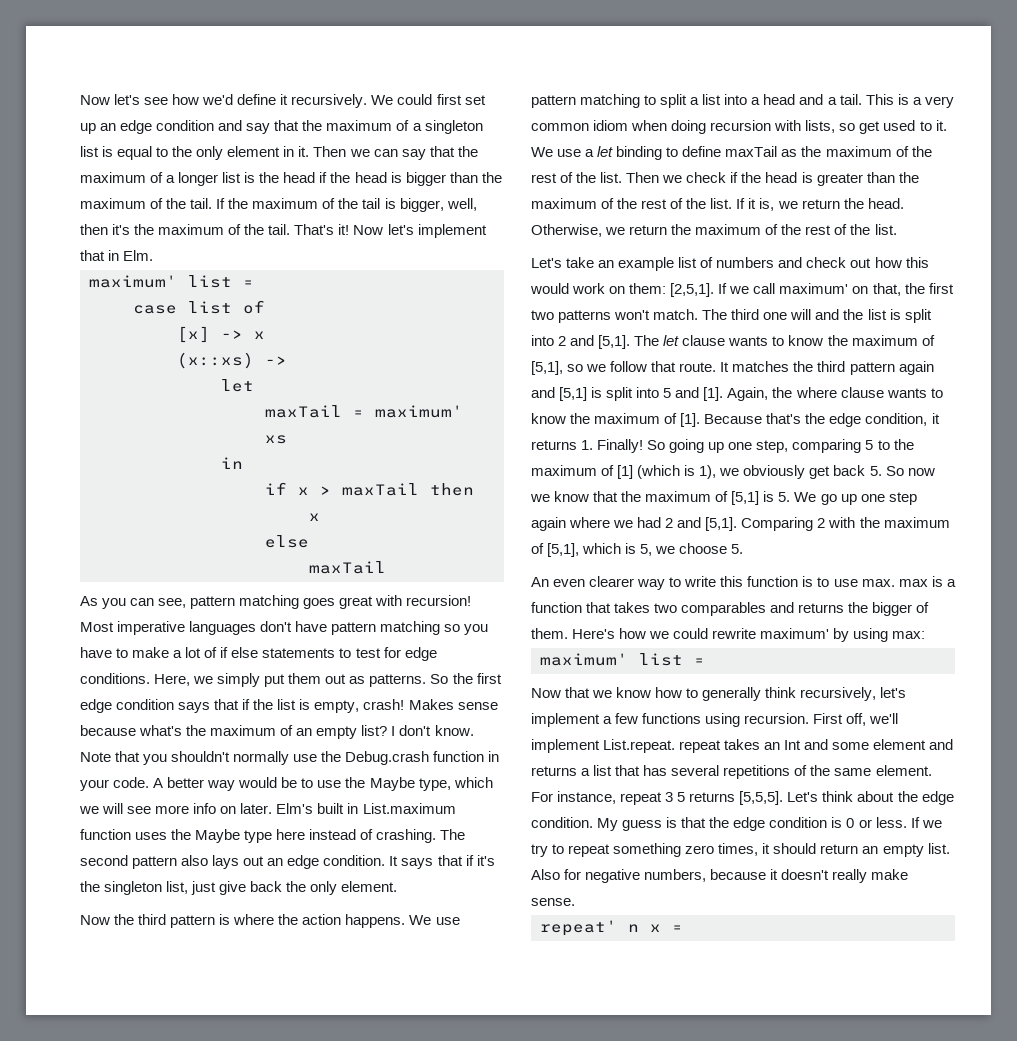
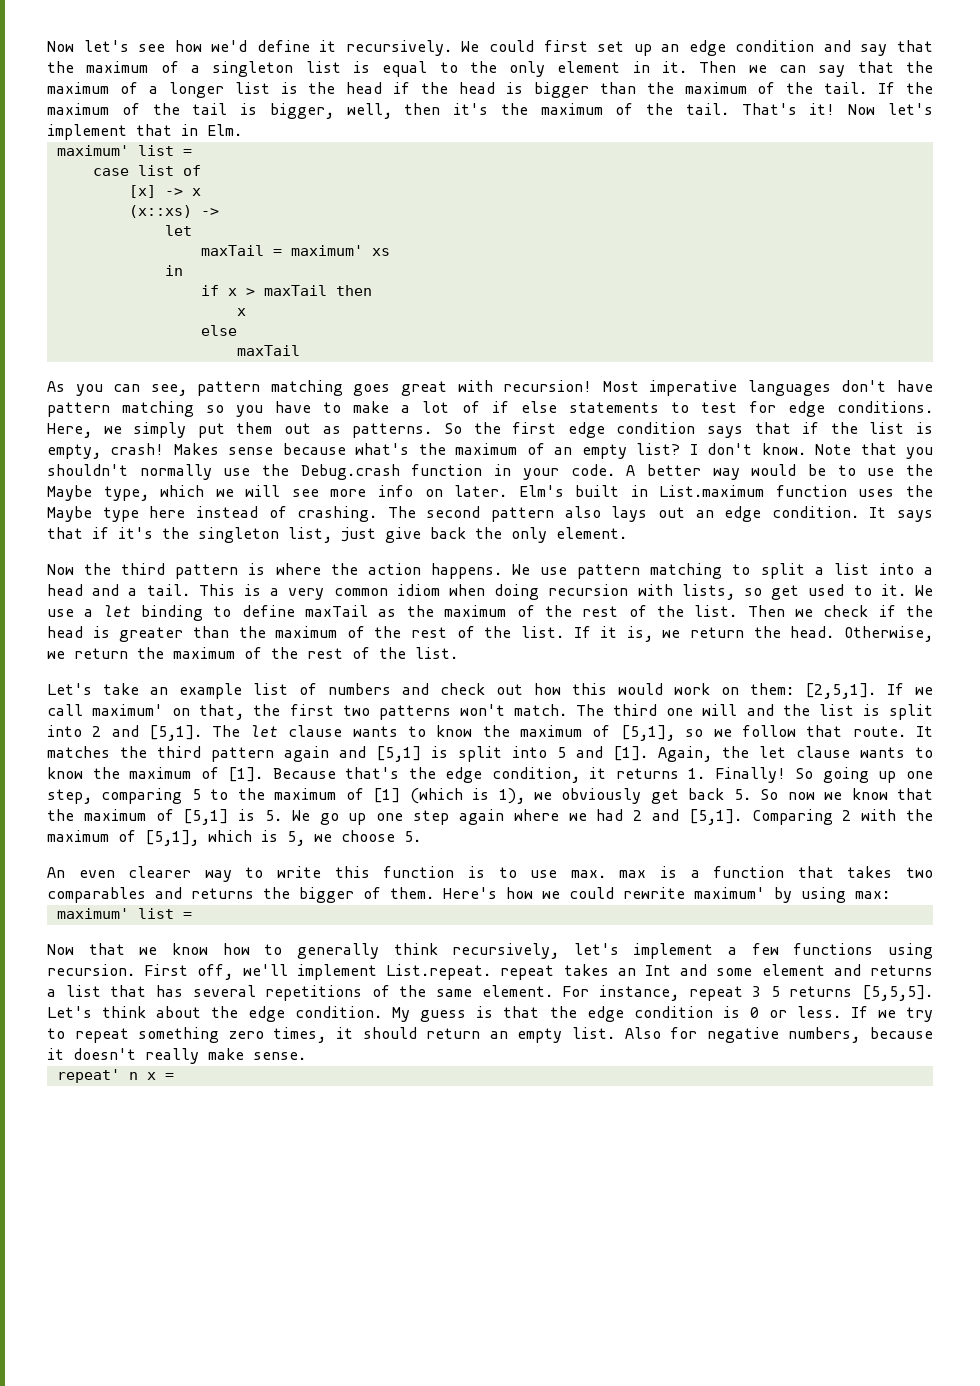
[795,387,837,398] where -> [759,746,786,758] let

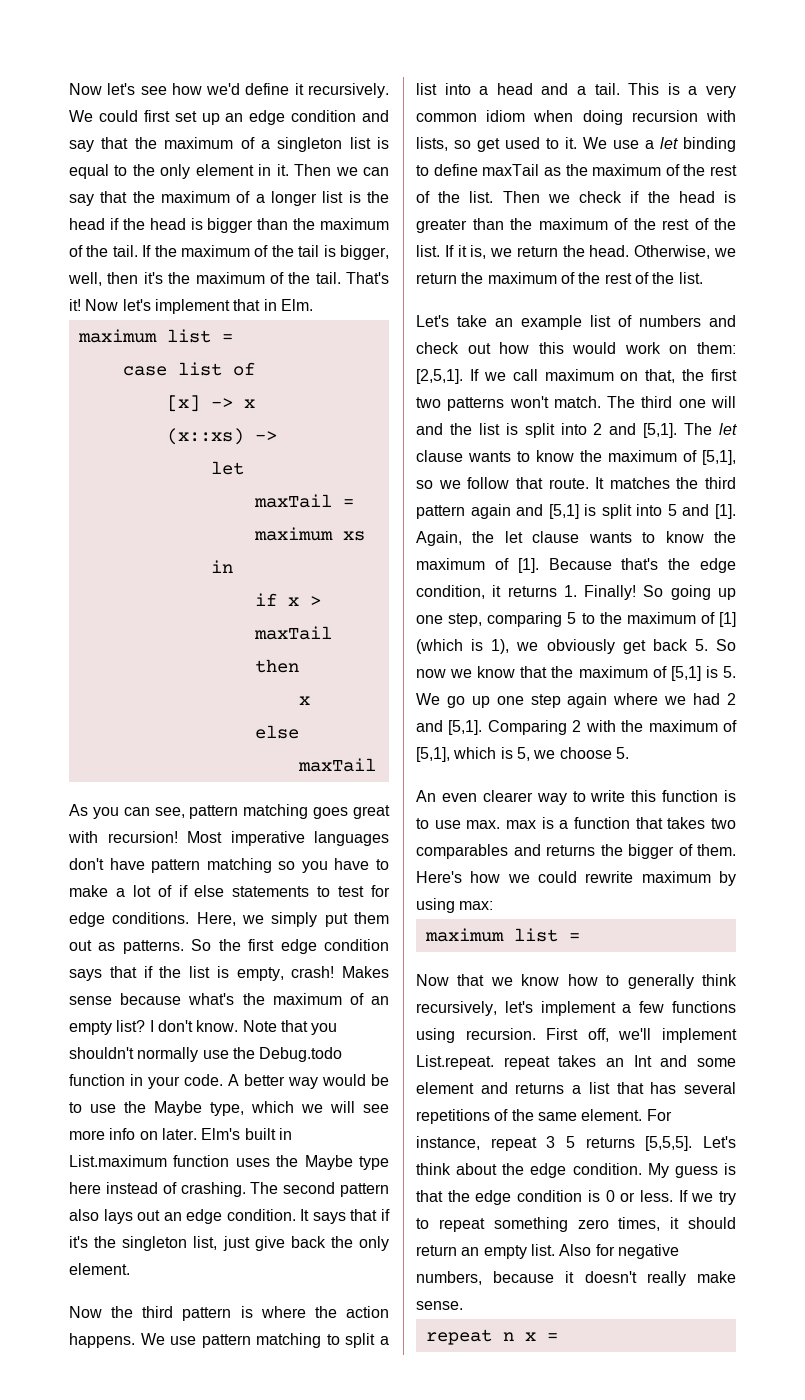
[56,145,129,156] maximum' -> [77,329,157,343] maximum
[290,245,363,256] maximum' -> [253,527,333,541] maximum
[300,464,400,480] Debug.crash -> [259,1047,343,1062] Debug.todo
[92,704,164,716] maximum' -> [544,369,614,381] maximum
[694,887,765,899] maximum' -> [641,871,711,883] maximum
[56,908,129,919] maximum' -> [424,928,504,942] maximum
[56,1069,120,1083] repeat' -> [425,1329,492,1345] repeat

